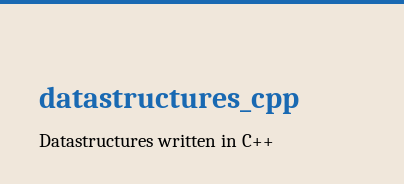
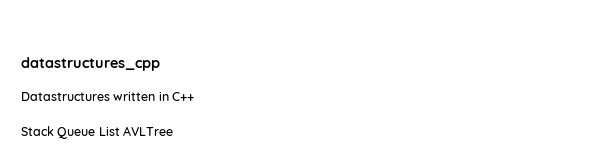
(275, 140) none -> [21,126,174,139] // Stack Queue List AVLTree

